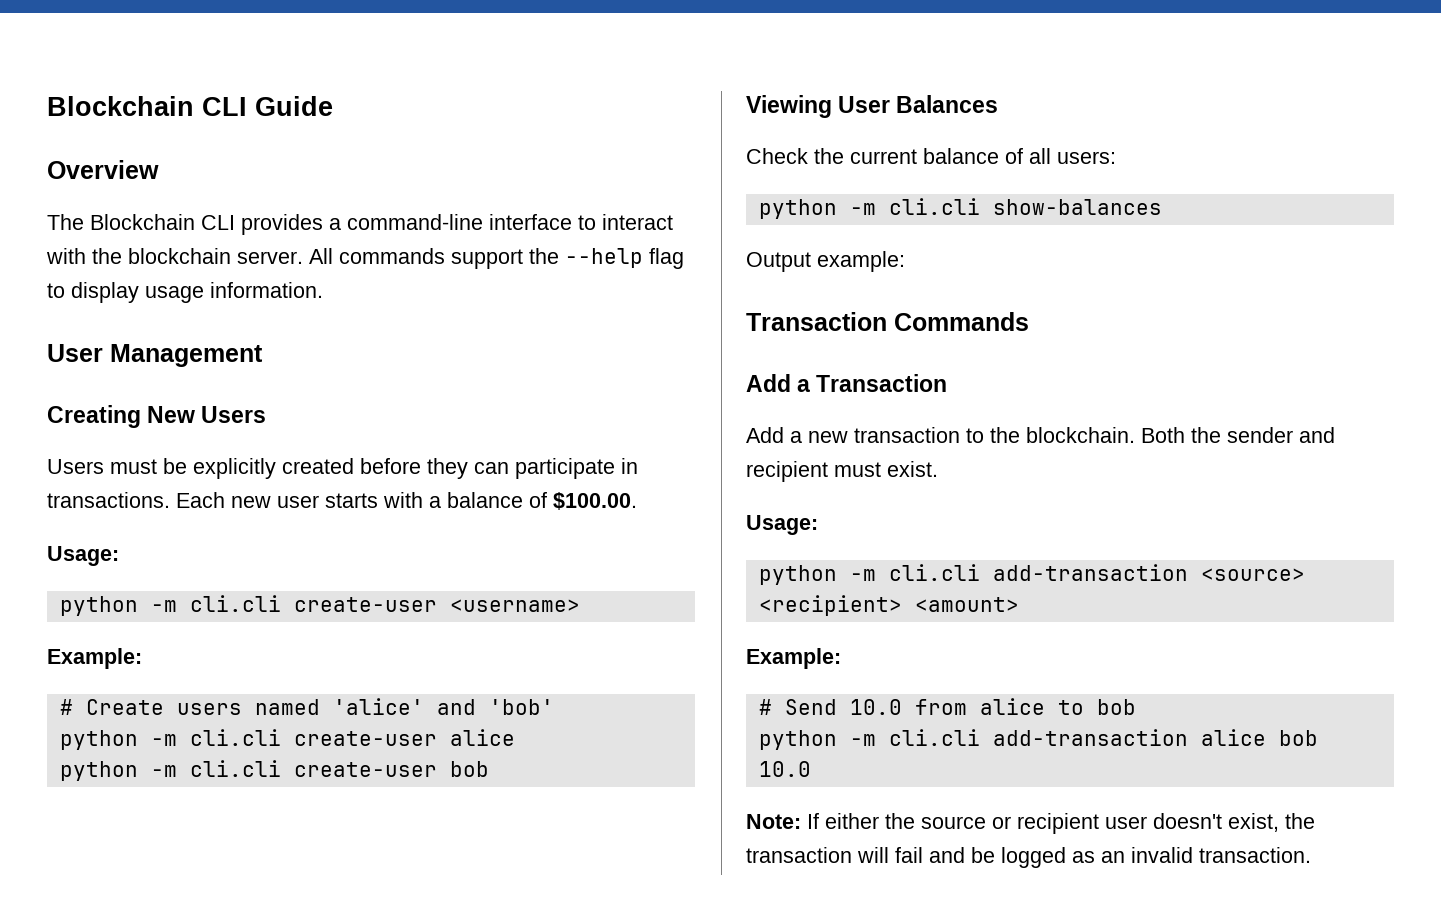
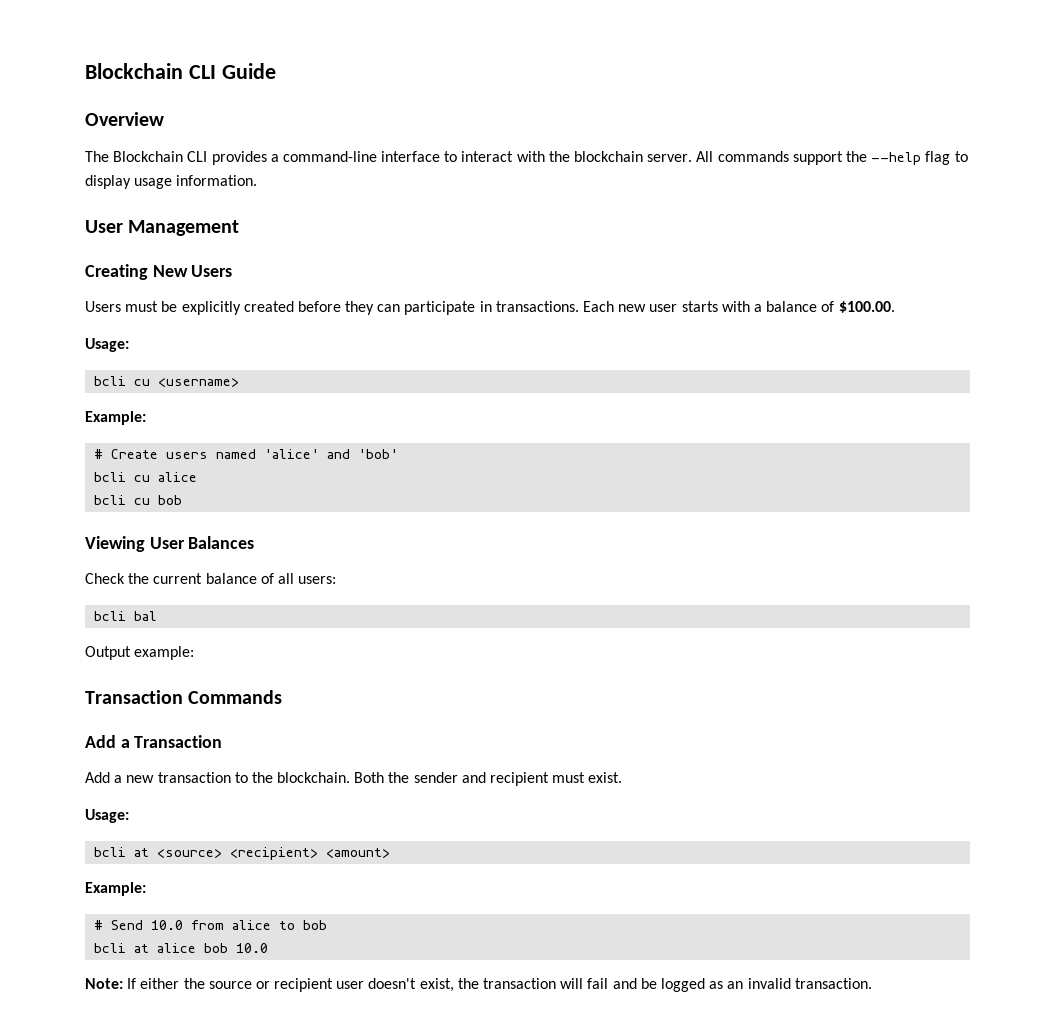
[59,595,437,616] python -m cli.cli create-user -> [94,376,151,386] bcli cu
[59,729,515,750] [59,760,437,781] python -m cli.cli create-user alice // python -m cli.cli create-user -> [94,472,198,482] [94,495,151,505] bcli cu alice // bcli cu
[758,198,1162,219] python -m cli.cli show-balances -> [94,611,158,621] bcli bal
[758,564,1188,585] python -m cli.cli add-transaction -> [94,847,150,857] bcli at
[758,729,1188,750] python -m cli.cli add-transaction -> [94,943,150,953] bcli at

